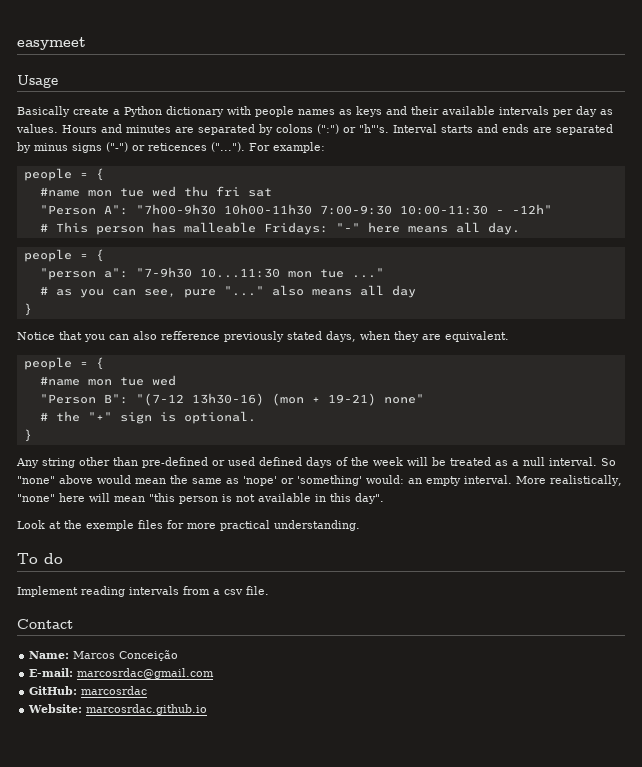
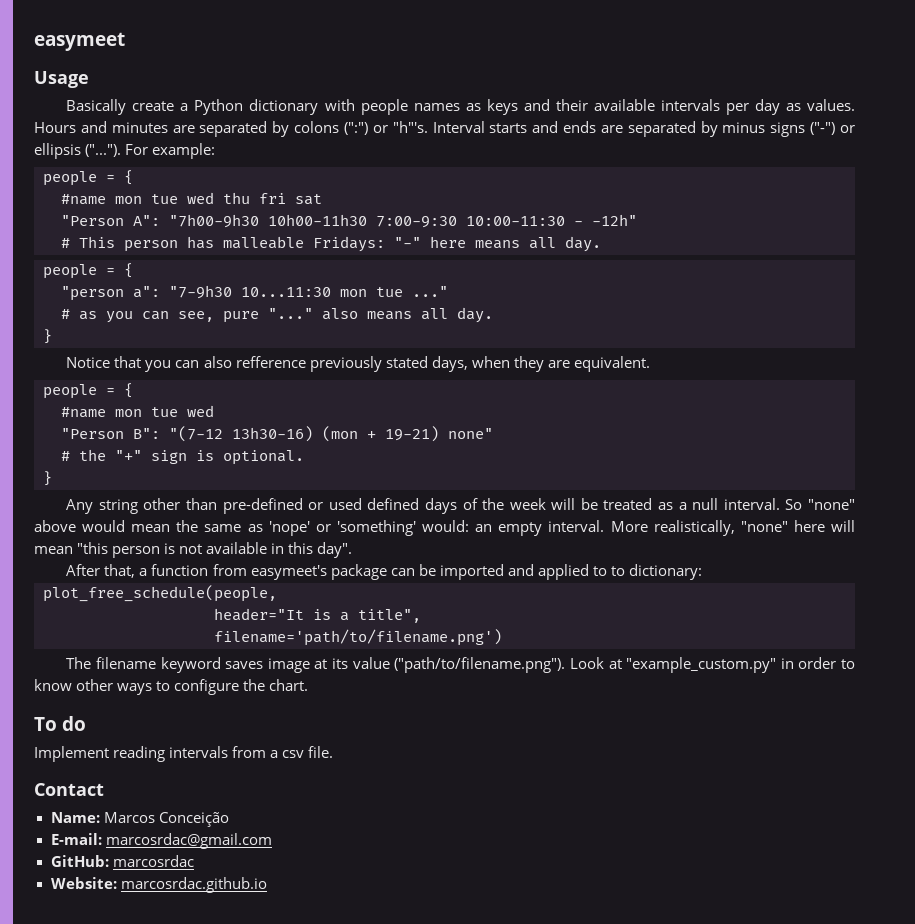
[148,143,207,151] reticences -> [34,143,81,159] ellipsis
[391,285,416,298] day -> [457,307,493,323] day.
[17,520,360,531] Look at the exemple files for more practical understanding. -> [66,564,703,580] [43,585,277,602] [214,608,421,623] [214,629,502,646] [66,657,855,673] [34,679,309,695] After that, a function from easymeet's package can be imported and applied to to dictionary: // plot_free_schedule(people, // header="It is a title", // filename='path/to/filename.png') // The filename keyword saves image at its value ("path/to/filename.png"). Look at "example_custom.py" in order to know other ways to configure the chart.

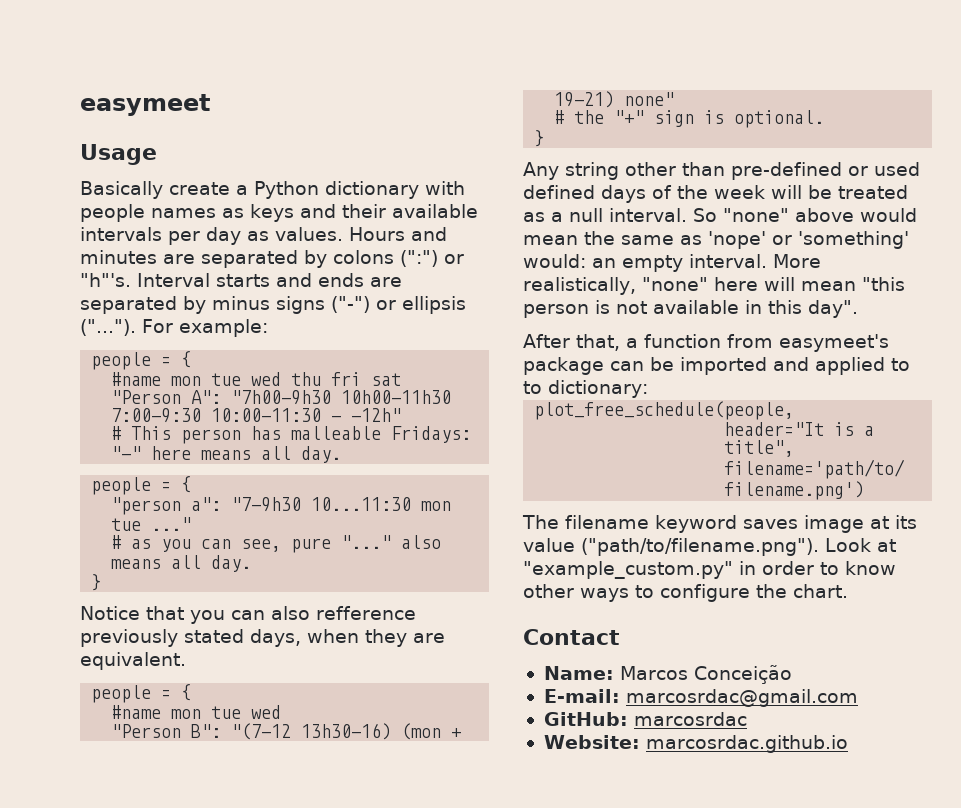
[34,716,87,731] [34,746,334,762] // To do // Implement reading intervals from a csv file. -> (848, 591) none

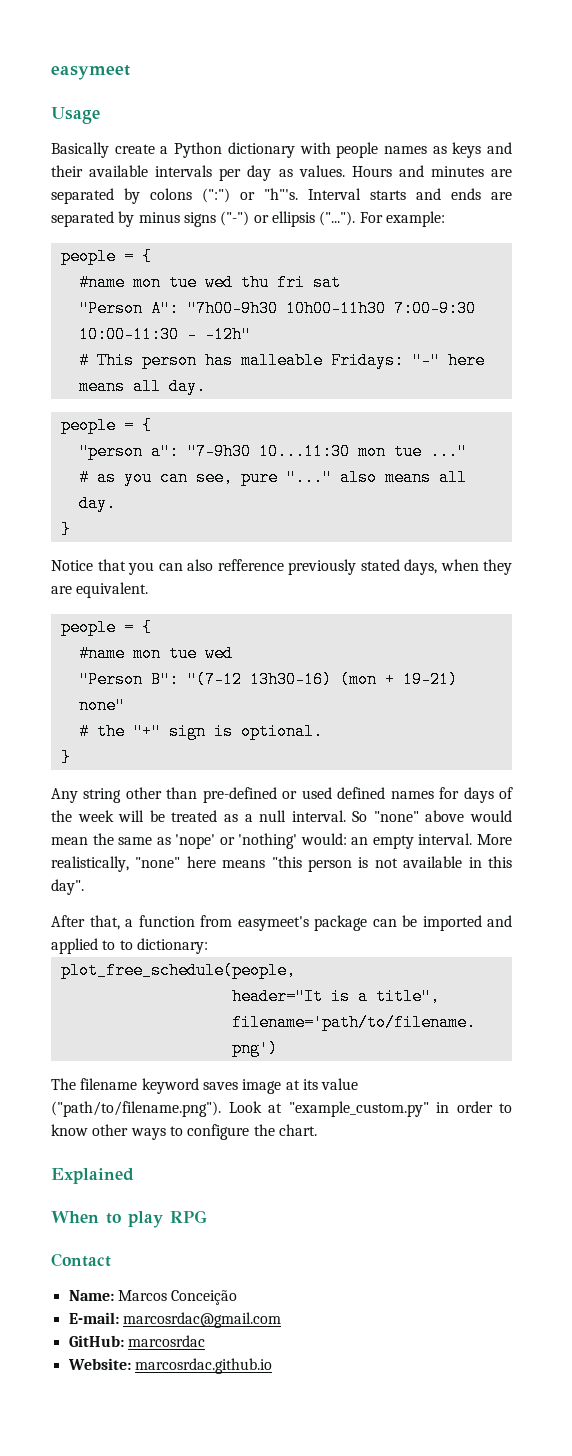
(595, 192) none -> [390,787,460,799] names for
[798,231,909,249] 'something' -> [238,833,298,849] 'nothing'
[764,277,856,291] will mean -> [222,860,266,868] means
(848, 591) none -> [51,1168,134,1184] [51,1210,207,1228] // Explained // When to play RPG

